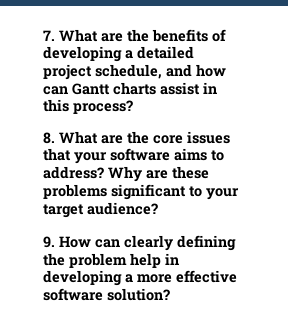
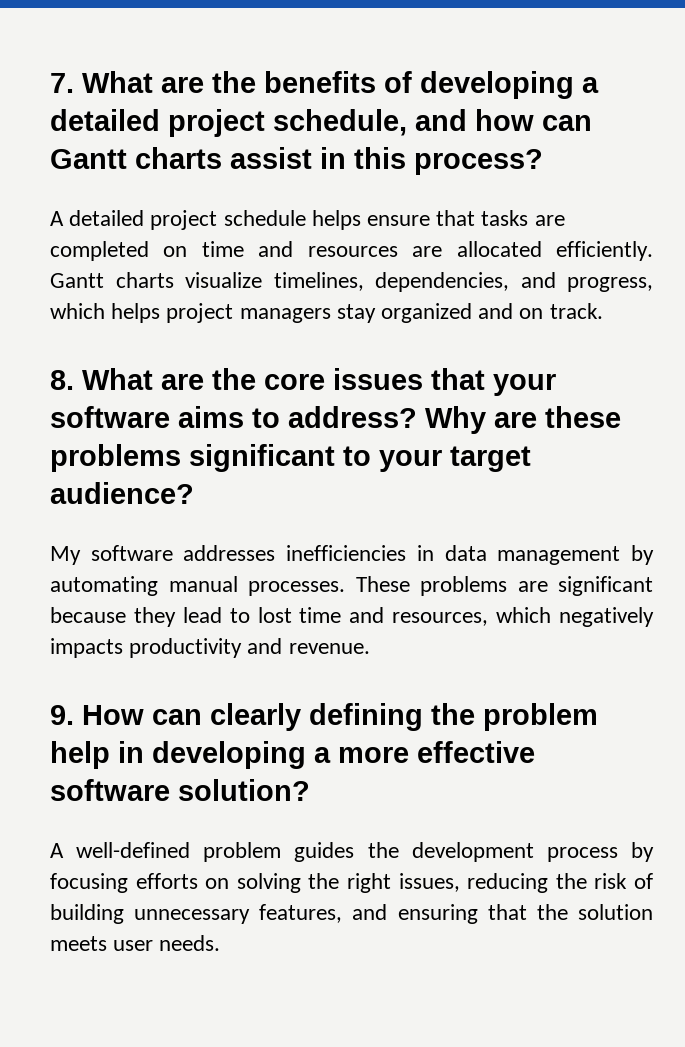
(133, 107) none -> [50,210,565,230] [50,241,653,261] [50,272,653,292] [50,303,603,323] // A detailed project schedule helps ensure that tasks are completed on time and resources are allocated efficiently. Gantt charts visualize timelines, dependencies, and progress, which helps project managers stay organized and on track.
(158, 208) none -> [50,545,654,565] [50,576,653,596] [50,607,655,627] [50,638,370,658] // My software addresses inefficiencies in data management by automating manual processes. These problems are significant because they lead to lost time and resources, which negatively impacts productivity and revenue.
(170, 294) none -> [50,842,654,862] [50,873,654,893] [50,904,653,924] [50,935,221,951] // A well-defined problem guides the development process by focusing efforts on solving the right issues, reducing the risk of building unnecessary features, and ensuring that the solution meets user needs.

